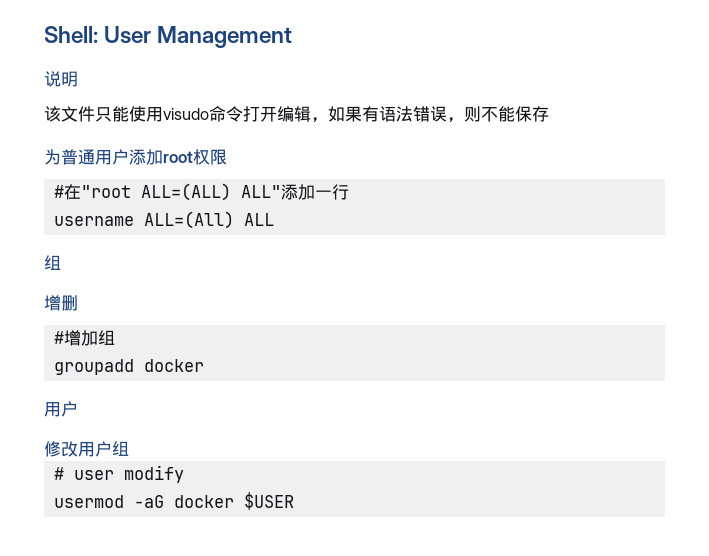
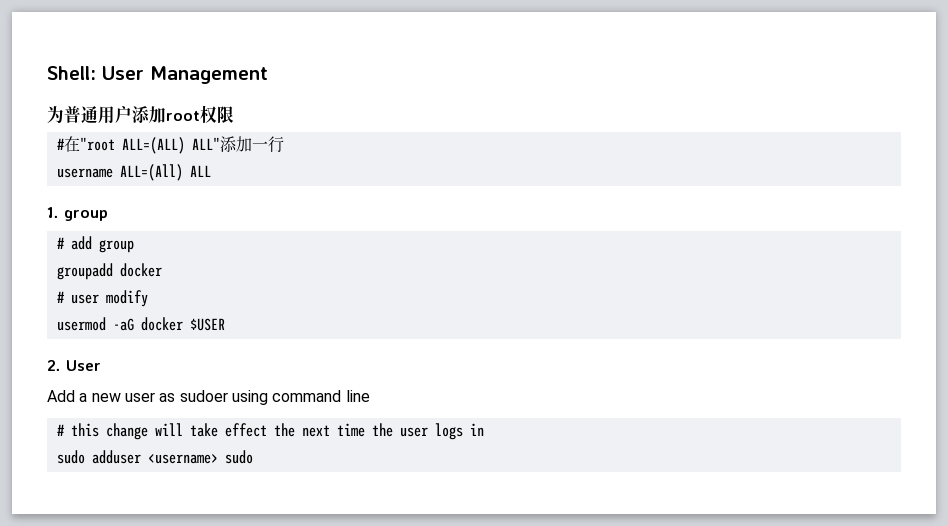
[44,71,78,87] [44,106,549,123] // 说明 // 该文件只能使用visudo命令打开编辑，如果有语法错误，则不能保存 -> (268, 75) none
[44,255,61,270] [44,295,78,311] [53,330,115,346] 组 // 增删 // #增加组 -> [47,207,108,221] [56,236,134,253] 1. group // # add group
[44,401,78,417] [44,441,129,457] // 用户 // 修改用户组 -> (162, 270) none
(294, 501) none -> [47,360,101,371] [47,390,370,405] [56,423,484,440] [56,450,253,464] // 2. User // Add a new user as sudoer using command line // # this change will take effect the next time the user logs in // sudo adduser <username> sudo

